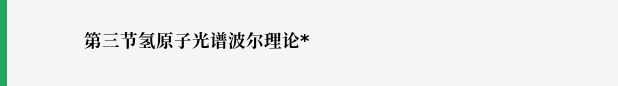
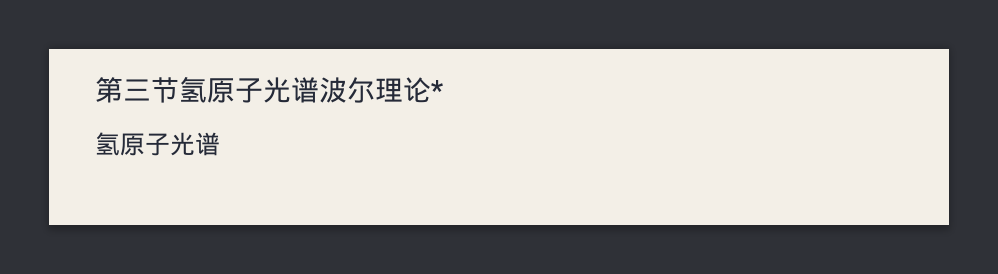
(310, 40) none -> [95,132,220,156] // 氢原子光谱

